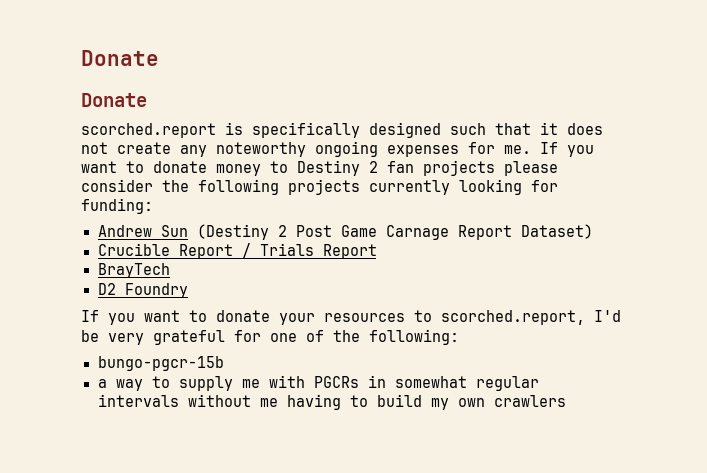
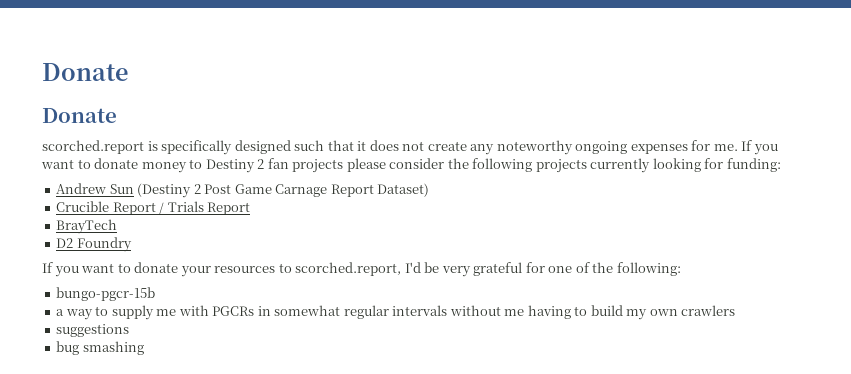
(566, 401) none -> [56,324,130,337] [56,341,144,355] // suggestions // bug smashing

